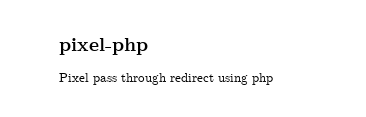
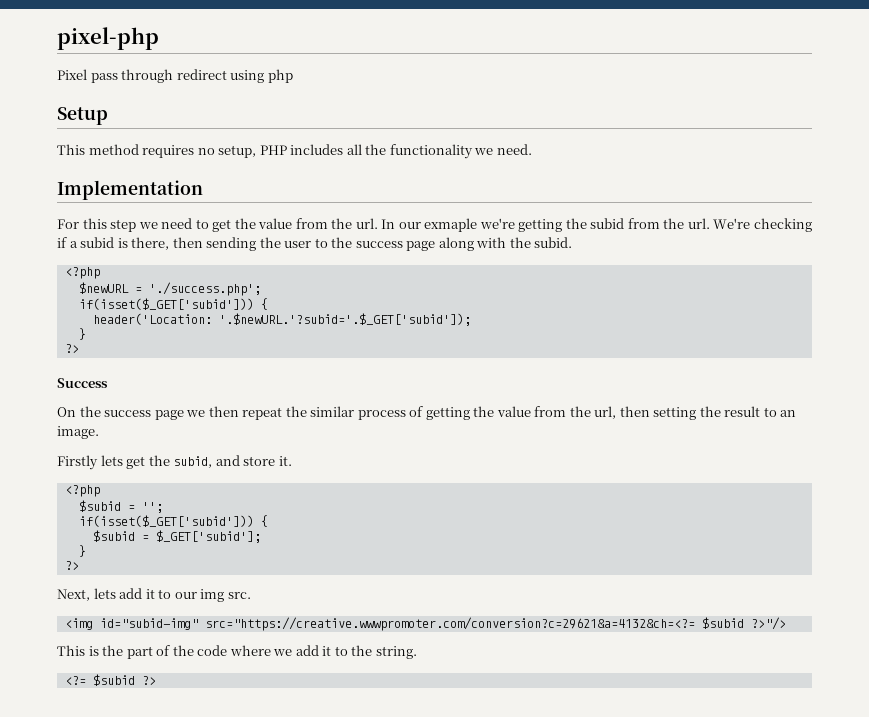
(273, 79) none -> [57,107,108,125] [57,144,532,159] [57,180,203,200] [57,218,812,232] [57,237,573,251] [64,267,100,279] [78,282,261,296] [78,298,268,310] [92,313,471,326] [78,328,86,340] [64,344,79,353] [57,378,108,388] [57,406,797,420] [57,426,99,439] [57,455,292,470] [64,485,100,497] [78,500,163,513] [78,515,268,527] [92,530,261,543] [78,545,86,557] [64,561,79,570] [57,588,251,602] [64,617,786,631] [57,645,417,659] [64,674,156,686] // Setup // This method requires no setup, PHP includes all the functionality we need. // Implementation // For this step we need to get the value from the url. In our exmaple we're getting the subid from the url. We're checking if a subid is there, then sending the user to the success page along with the subid. // <?php // $newURL = './success.php'; // if(isset($_GET['subid'])) { // header('Location: '.$newURL.'?subid='.$_GET['subid']); // } // ?> // Success // On the success page we then repeat the similar process of getting the value from the url, then setting the result to an image. // Firstly lets get the subid, and store it. // <?php // $subid = ''; // if(isset($_GET['subid'])) { // $subid = $_GET['subid']; // } // ?> // Next, lets add it to our img src. // <img id="subid-img" src="https://creative.wwwpromoter.com/conversion?c=29621&a=4132&ch=<?= $subid ?>"/> // This is the part of the code where we add it to the string. // <?= $subid ?>

